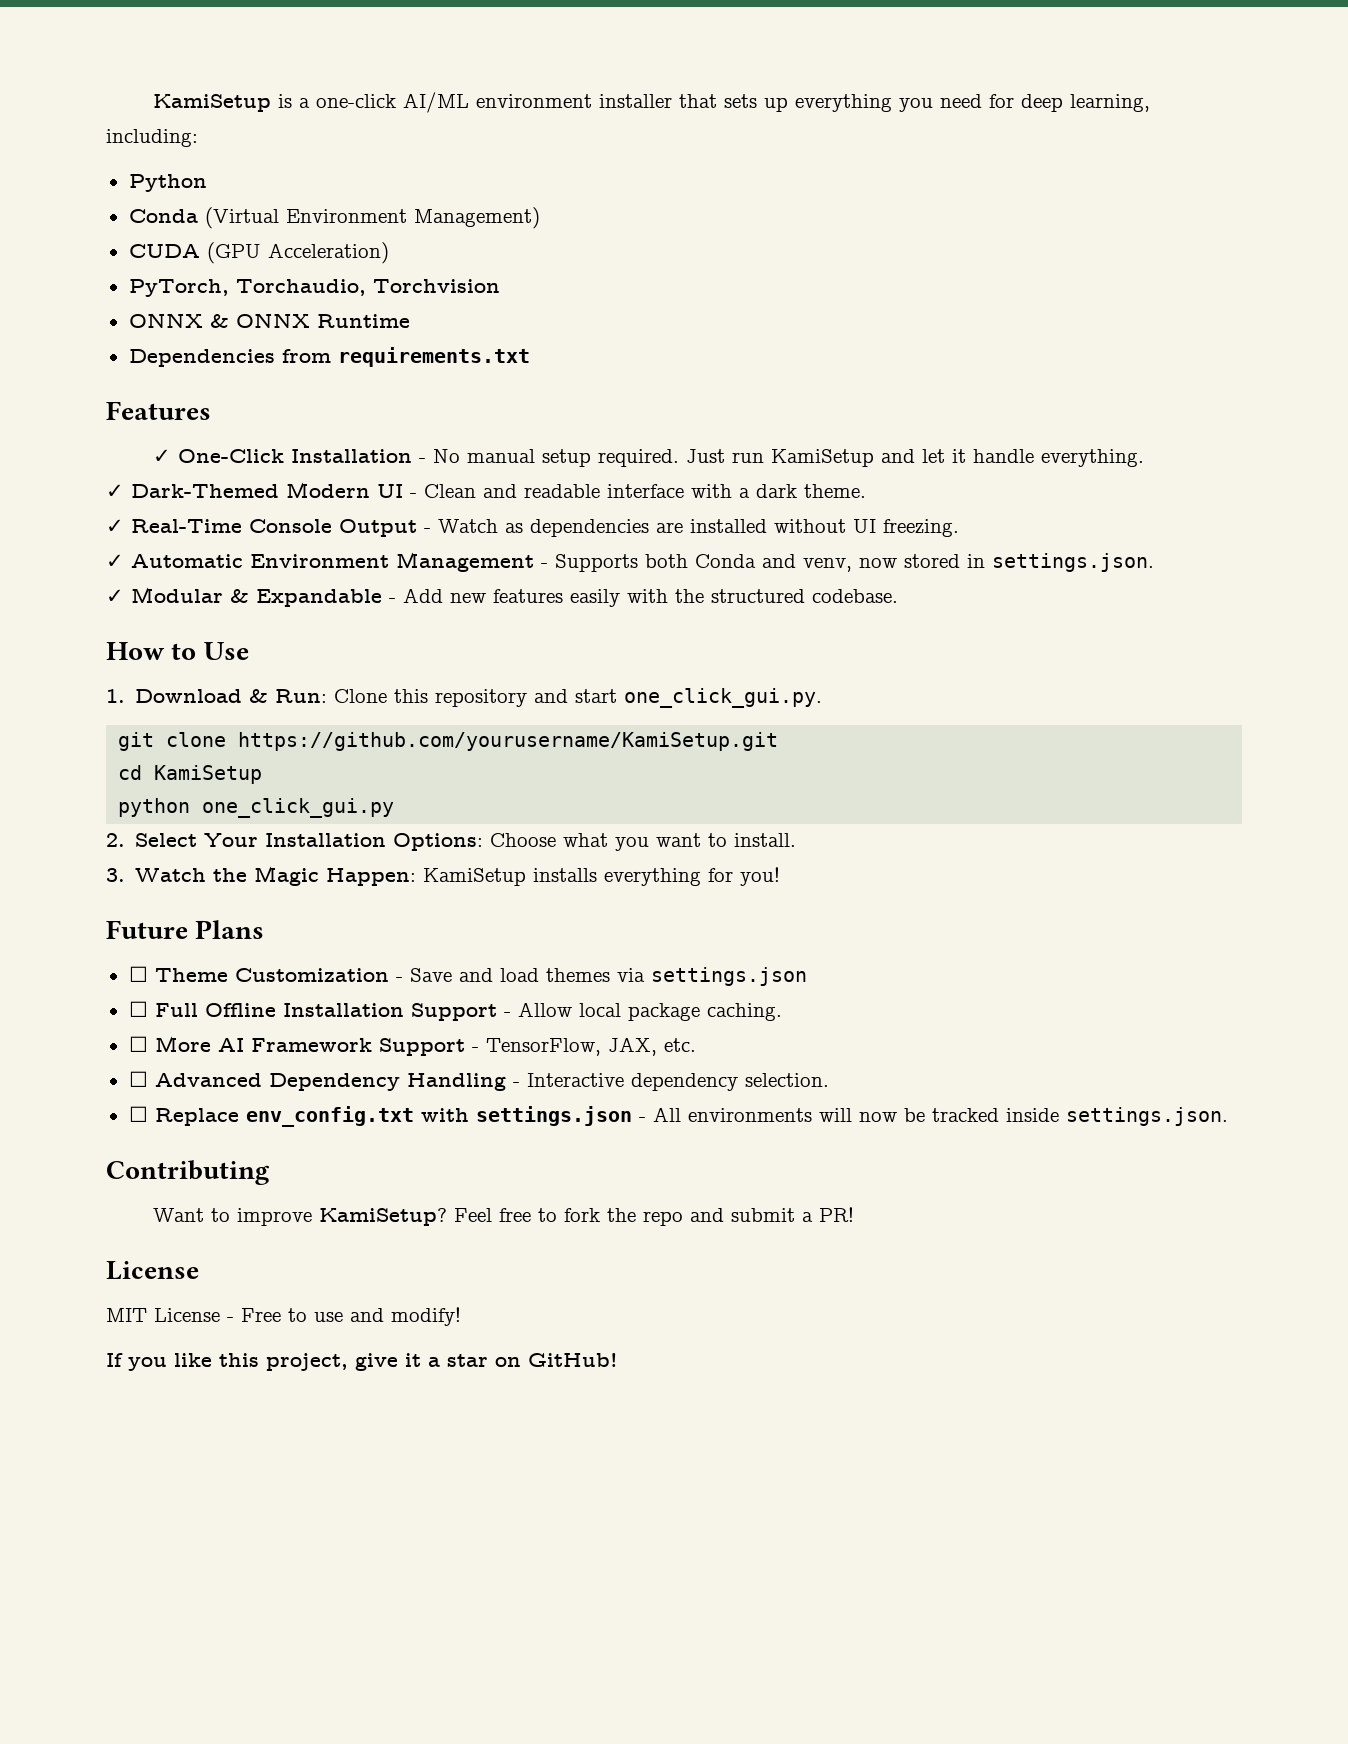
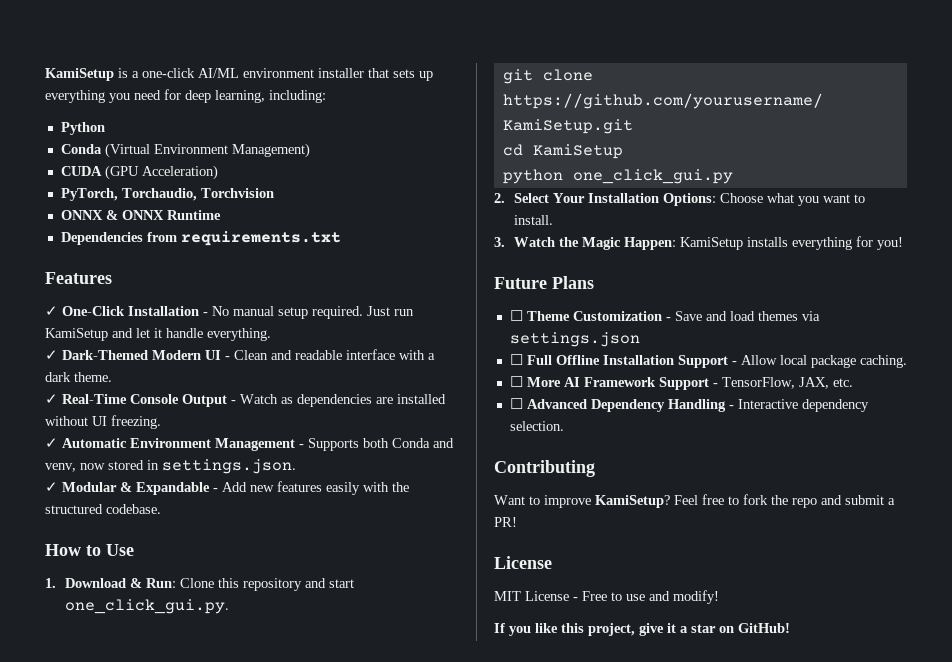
[128,1106,1228,1127] // ☐ Replace env_config.txt with settings.json - All environments will now be tracked inside settings.json. -> (564, 426) none

